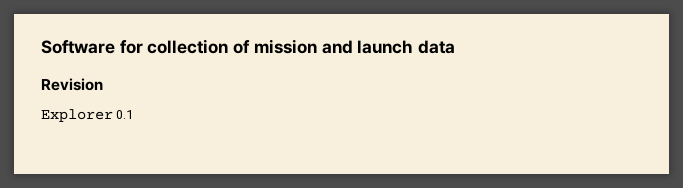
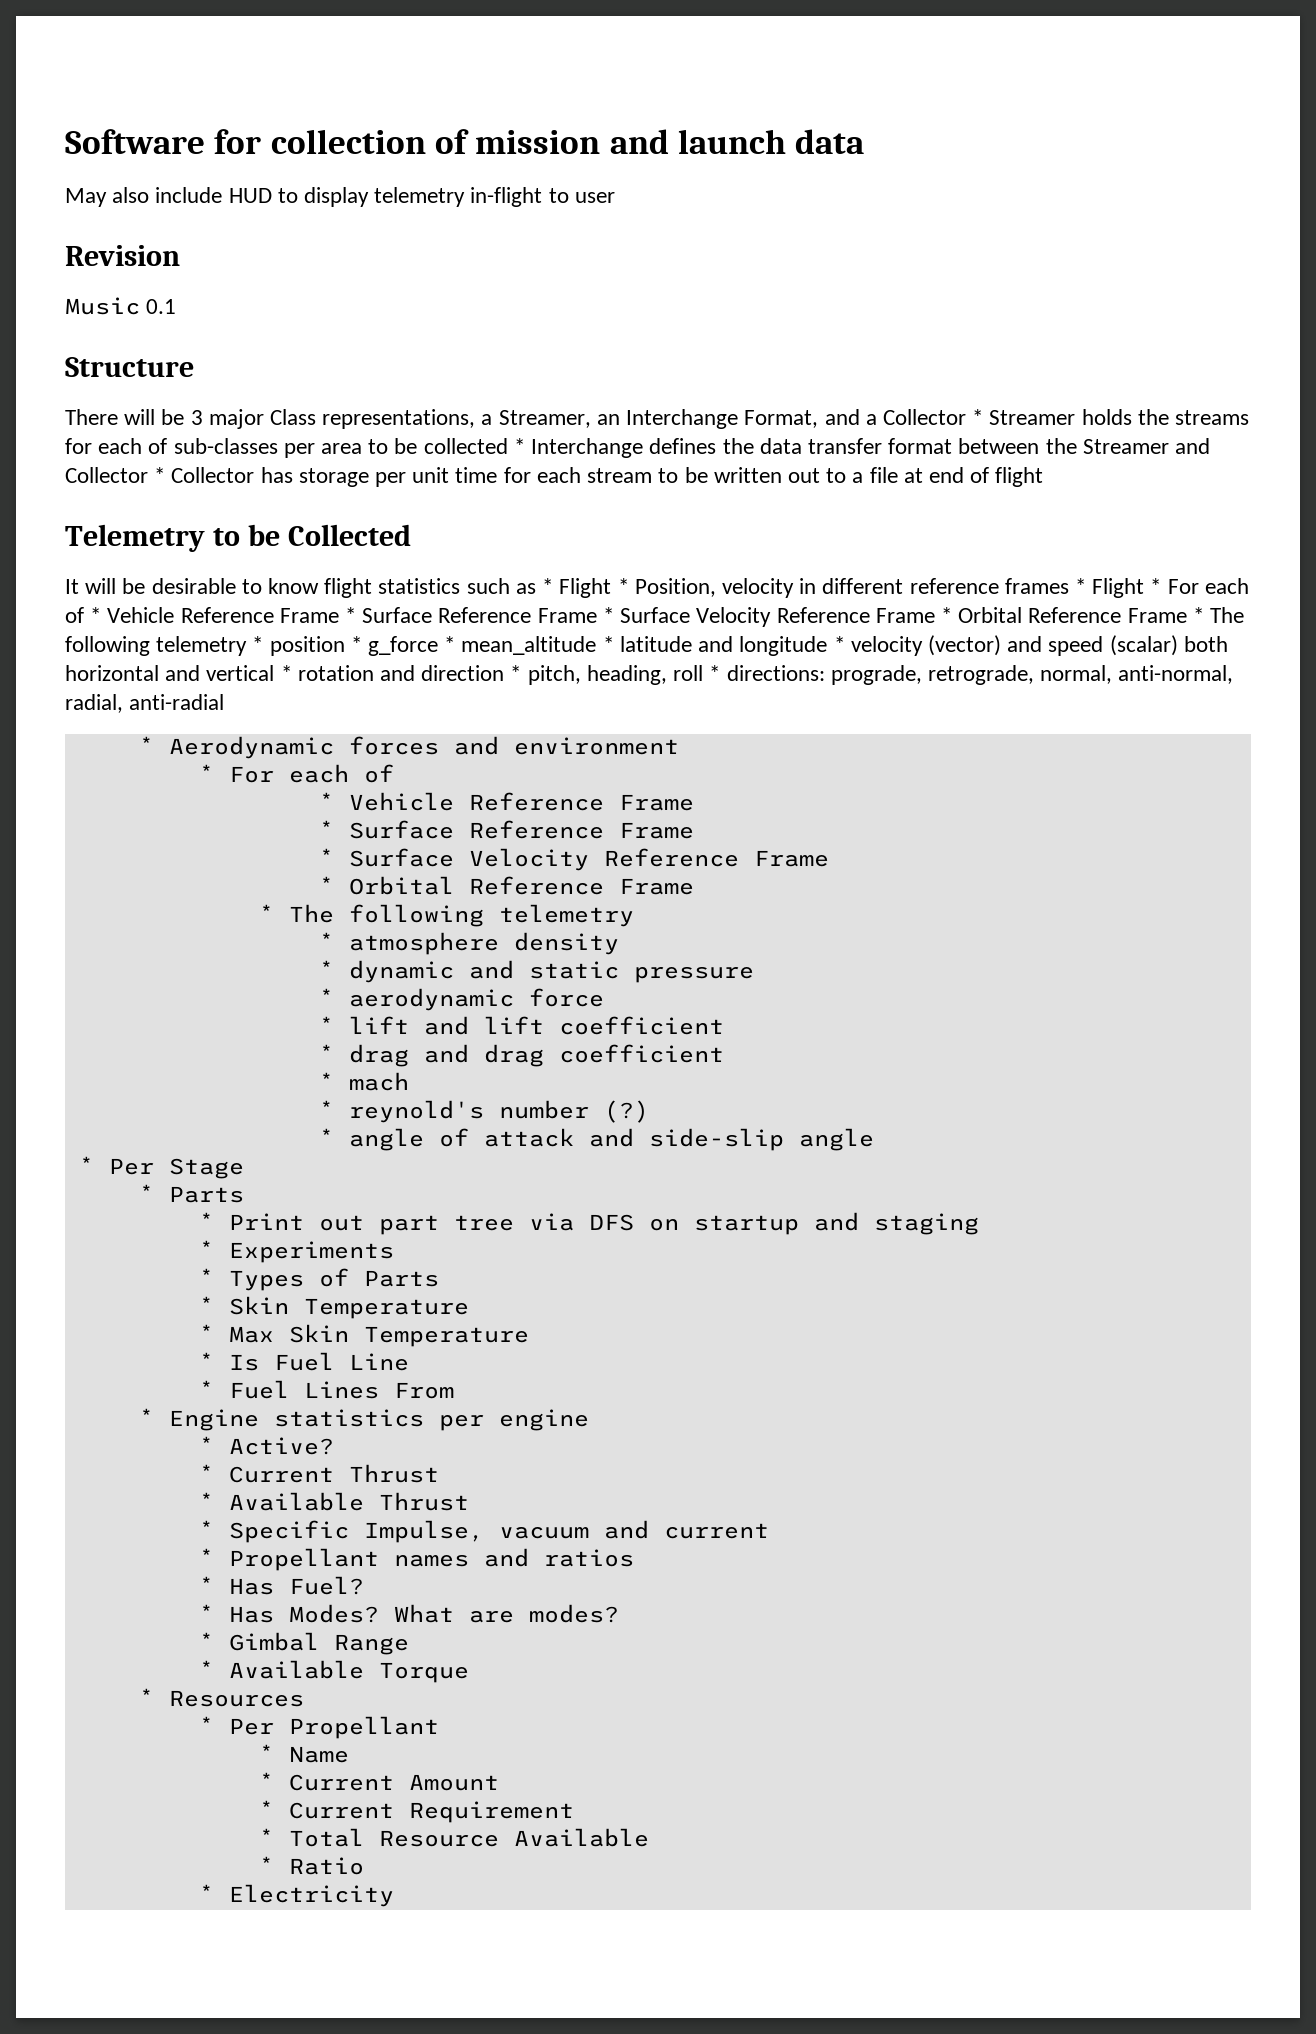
(456, 47) none -> [65,187,615,207] // May also include HUD to display telemetry in-flight to user
[41,109,113,122] Explorer -> [65,297,140,315] Music
(134, 114) none -> [65,357,194,377] [65,409,1249,429] [65,438,1210,458] [65,467,1044,487] [65,524,411,552] [65,578,1249,598] [65,607,1244,627] [65,635,1228,656] [65,665,1234,685] [65,694,225,713] [138,736,679,759] [198,764,394,783] [318,792,694,811] [318,820,694,839] [318,848,829,871] [318,876,694,895] [258,904,634,927] [318,932,619,955] [318,960,754,983] [318,988,604,1011] [318,1016,724,1035] [318,1044,724,1067] [318,1072,409,1091] [318,1100,649,1123] [318,1128,874,1151] [78,1156,244,1179] [138,1184,244,1203] [198,1212,979,1235] [198,1240,394,1263] [198,1268,439,1291] [198,1296,469,1319] [198,1324,529,1347] [198,1352,409,1371] [198,1380,454,1399] [138,1408,589,1431] [198,1436,334,1455] [198,1464,439,1483] [198,1492,469,1511] [198,1520,769,1543] [198,1548,634,1571] [198,1576,364,1595] [198,1604,619,1623] [198,1632,409,1655] [198,1660,469,1683] [138,1688,304,1707] [198,1716,439,1739] [258,1744,349,1763] [258,1772,499,1791] [258,1800,574,1823] [258,1828,649,1847] [258,1856,364,1875] [198,1884,394,1907] // Structure // There will be 3 major Class representations, a Streamer, an Interchange Format, and a Collector * Streamer holds the streams for each of sub-classes per area to be collected * Interchange defines the data transfer format between the Streamer and Collector * Collector has storage per unit time for each stream to be written out to a file at end of flight // Telemetry to be Collected // It will be desirable to know flight statistics such as * Flight * Position, velocity in different reference frames * Flight * For each of * Vehicle Reference Frame * Surface Reference Frame * Surface Velocity Reference Frame * Orbital Reference Frame * The following telemetry * position * g_force * mean_altitude * latitude and longitude * velocity (vector) and speed (scalar) both horizontal and vertical * rotation and direction * pitch, heading, roll * directions: prograde, retrograde, normal, anti-normal, radial, anti-radial // * Aerodynamic forces and environment // * For each of // * Vehicle Reference Frame // * Surface Reference Frame // * Surface Velocity Reference Frame // * Orbital Reference Frame // * The following telemetry // * atmosphere density // * dynamic and static pressure // * aerodynamic force // * lift and lift coefficient // * drag and drag coefficient // * mach // * reynold's number (?) // * angle of attack and side-slip angle // * Per Stage // * Parts // * Print out part tree via DFS on startup and staging // * Experiments // * Types of Parts // * Skin Temperature // * Max Skin Temperature // * Is Fuel Line // * Fuel Lines From // * Engine statistics per engine // * Active? // * Current Thrust // * Available Thrust // * Specific Impulse, vacuum and current // * Propellant names and ratios // * Has Fuel? // * Has Modes? What are modes? // * Gimbal Range // * Available Torque // * Resources // * Per Propellant // * Name // * Current Amount // * Current Requirement // * Total Resource Available // * Ratio // * Electricity

